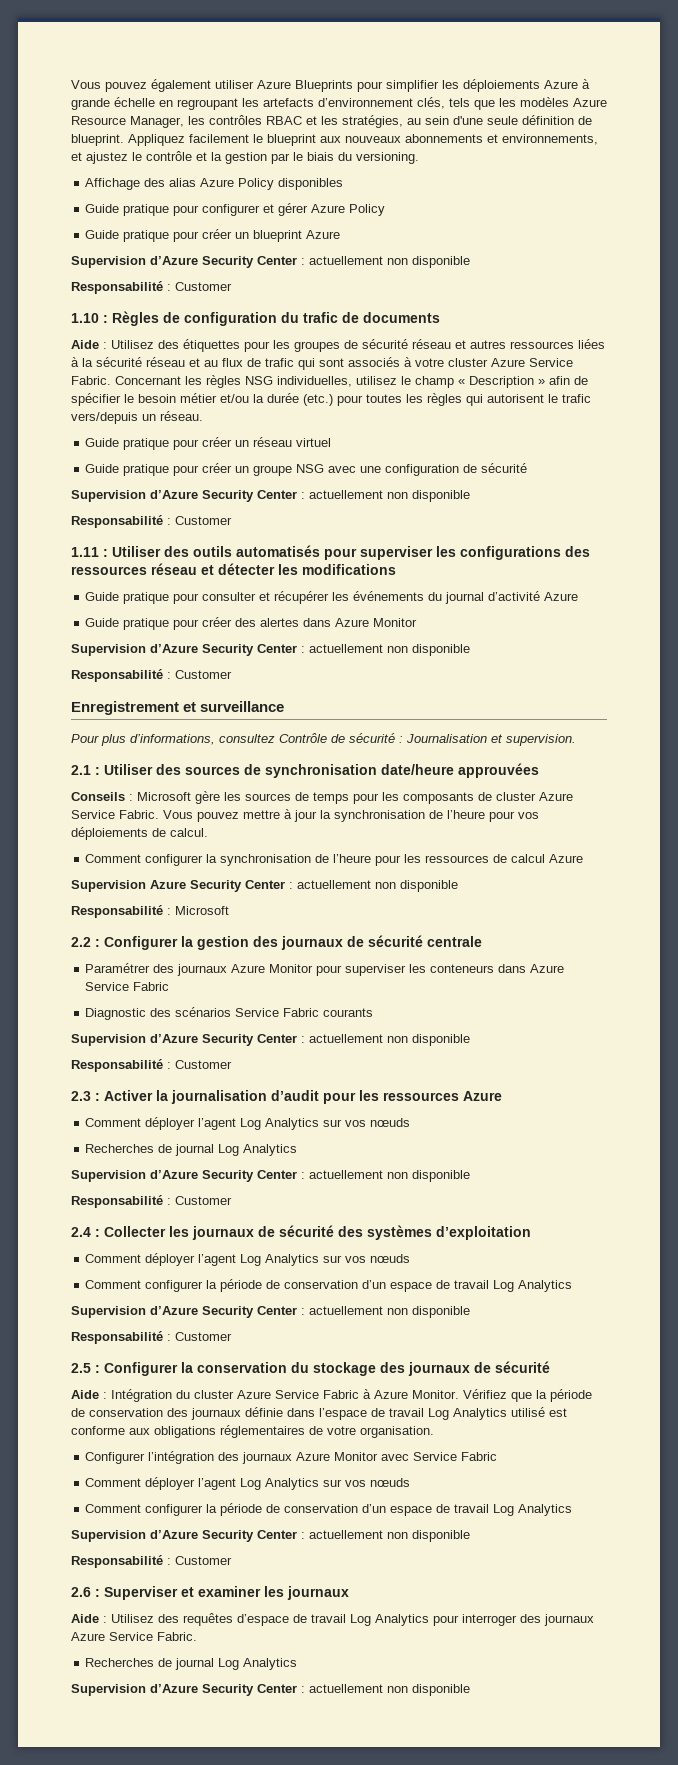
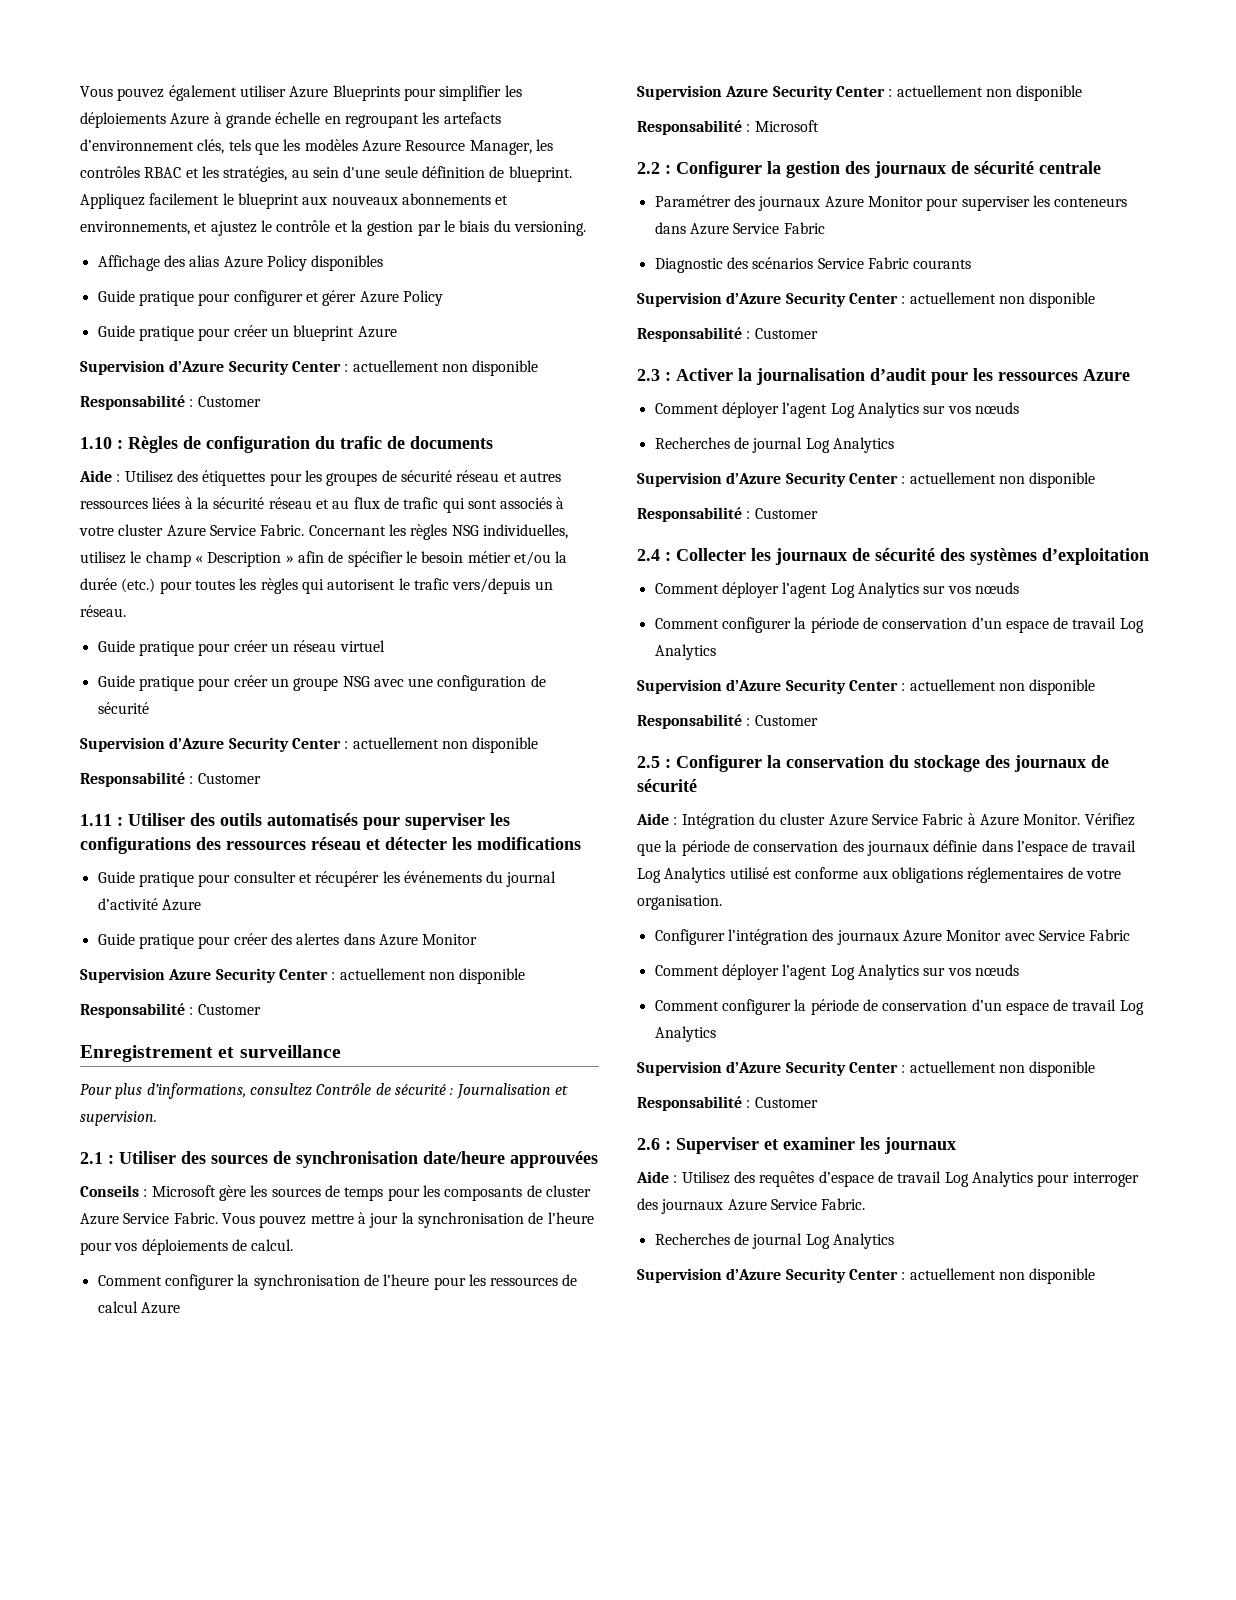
[150,644,198,653] d’Azure -> [168,969,212,980] Azure

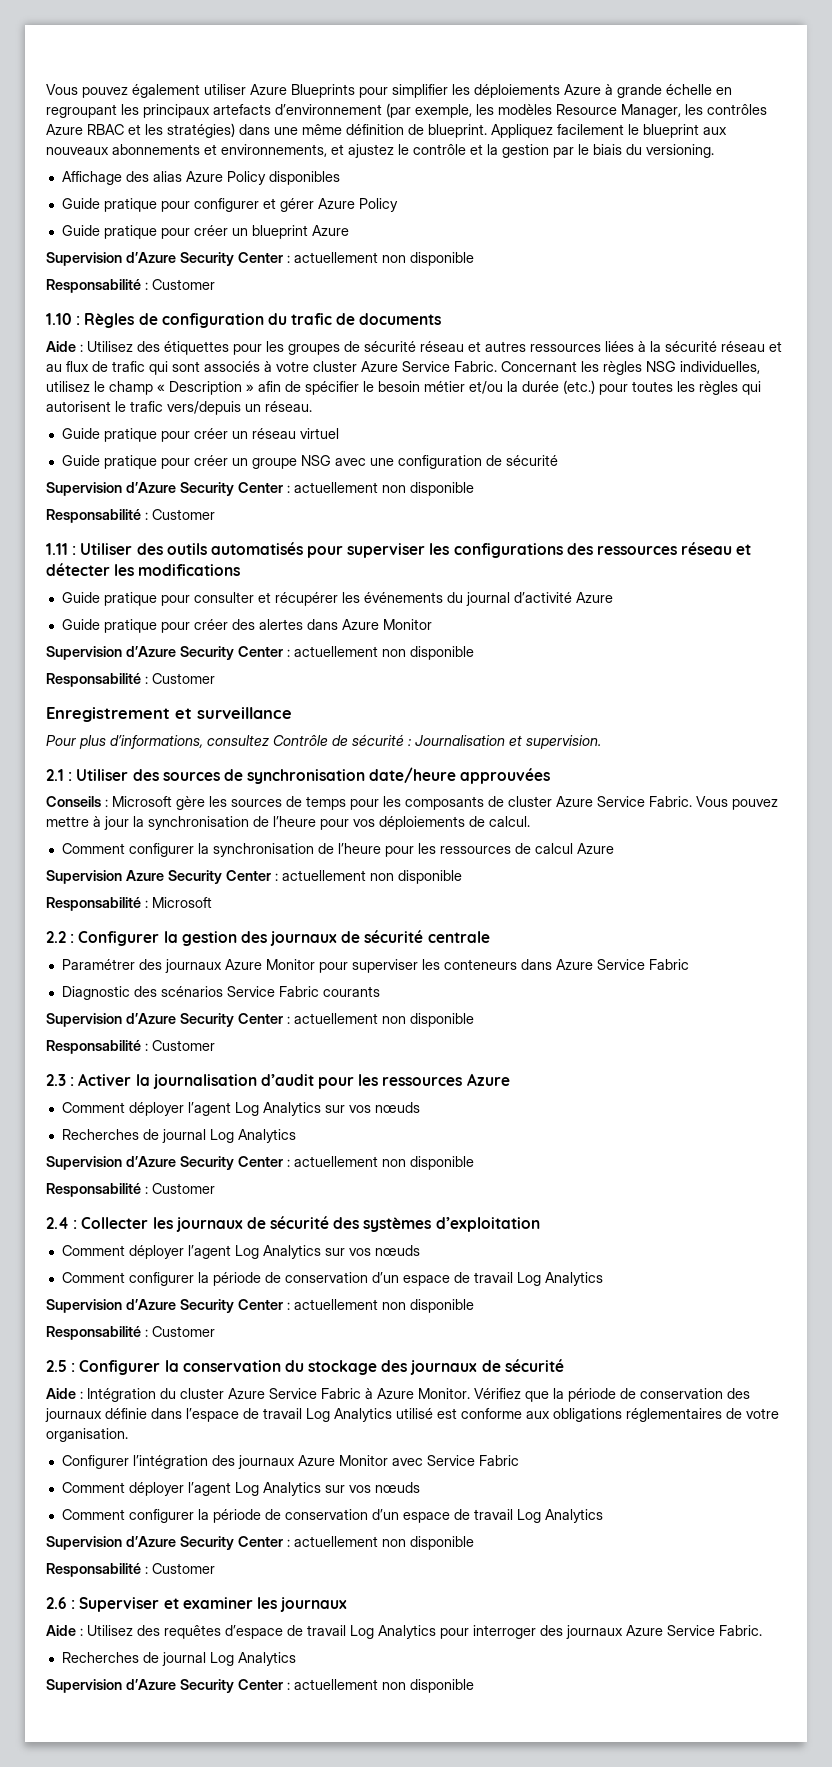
(440, 118) none -> [143,104,210,118] principaux
[197,139,279,155] clés, tels que -> [386,103,472,118] (par exemple,
[361,140,401,152] Azure -> (552, 109) none
(140, 172) none -> [46,124,83,135] Azure
[223,166,418,182] stratégies, au sein d'une seule -> [167,123,342,138] stratégies) dans une même
[168,969,212,980] Azure -> [126,646,176,657] d’Azure

